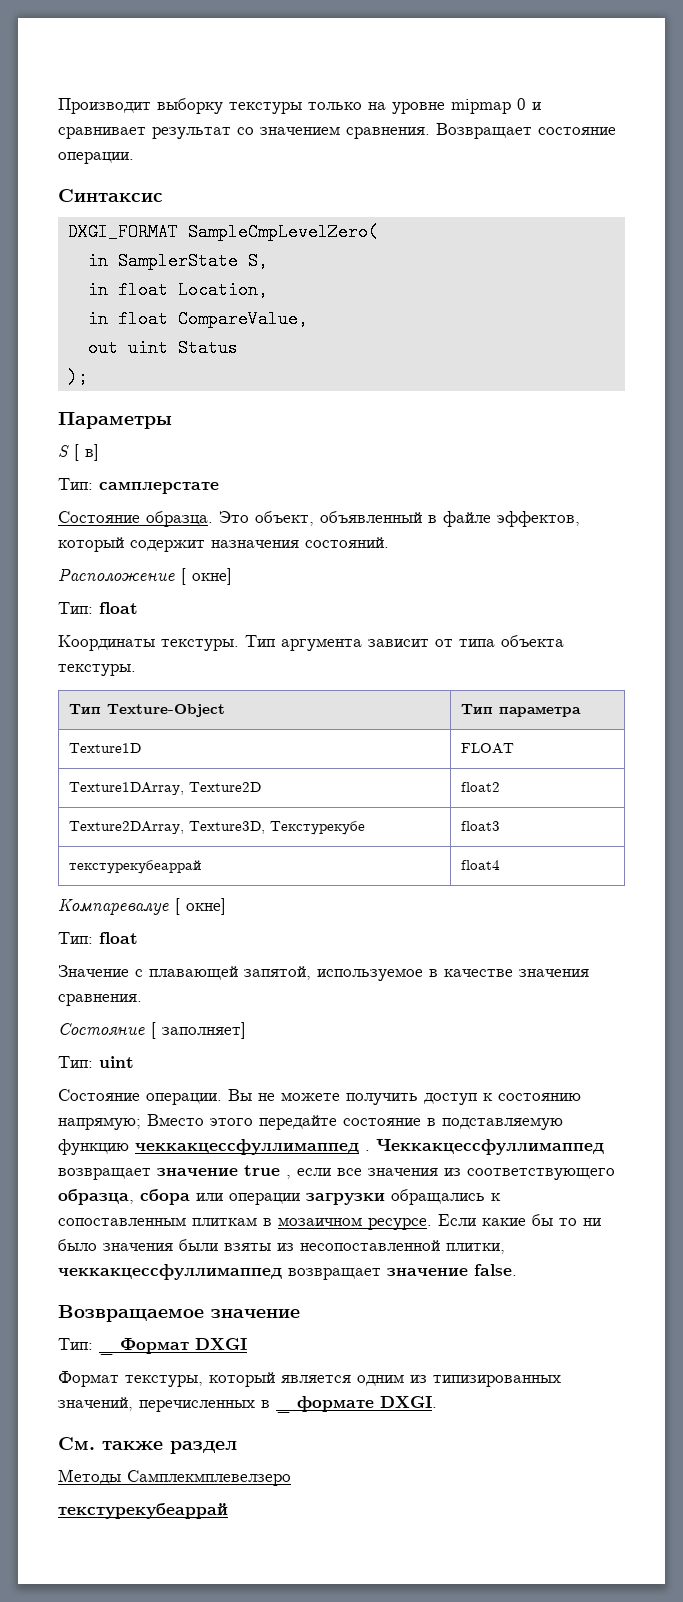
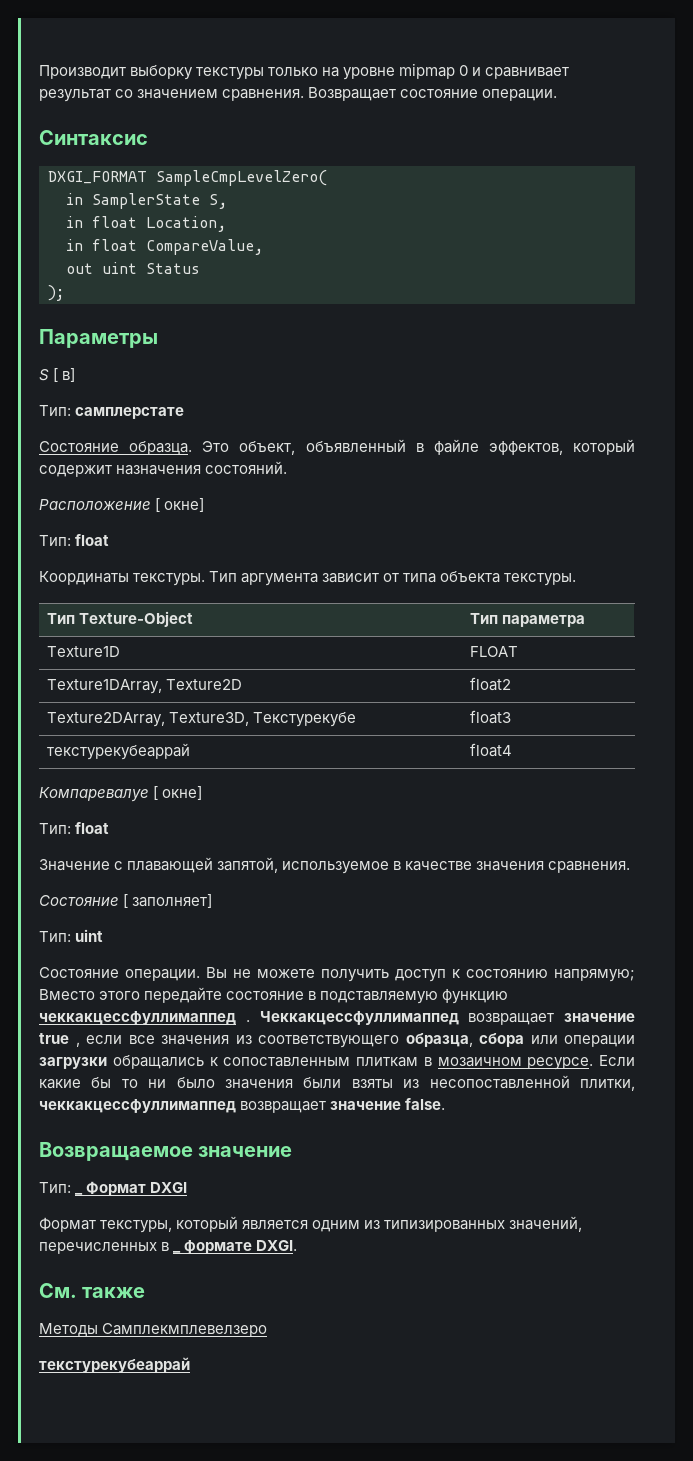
[170,1441,237,1454] раздел -> (146, 1292) none

